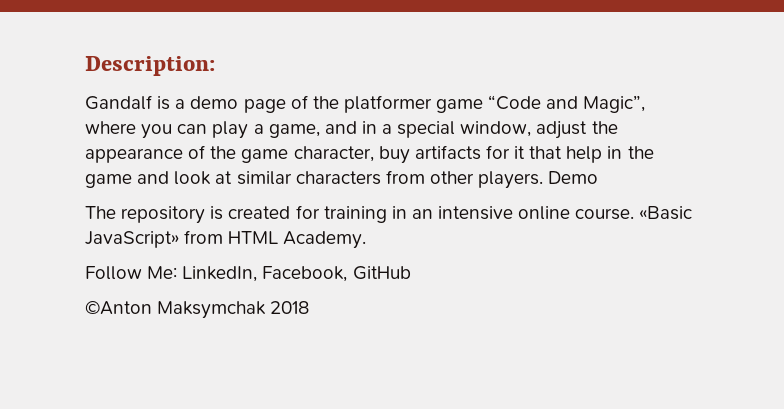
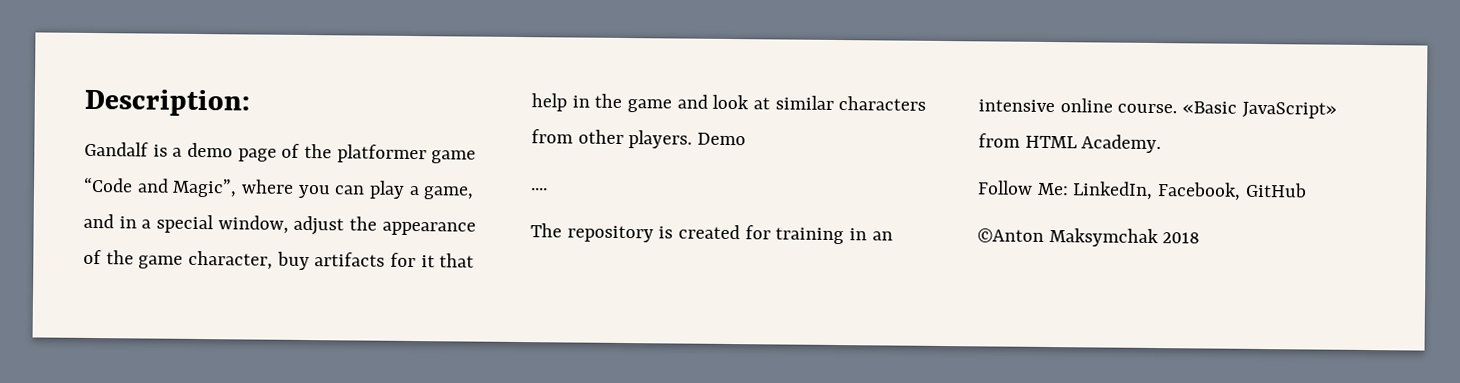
(599, 177) none -> [531,187,548,191] // ....

